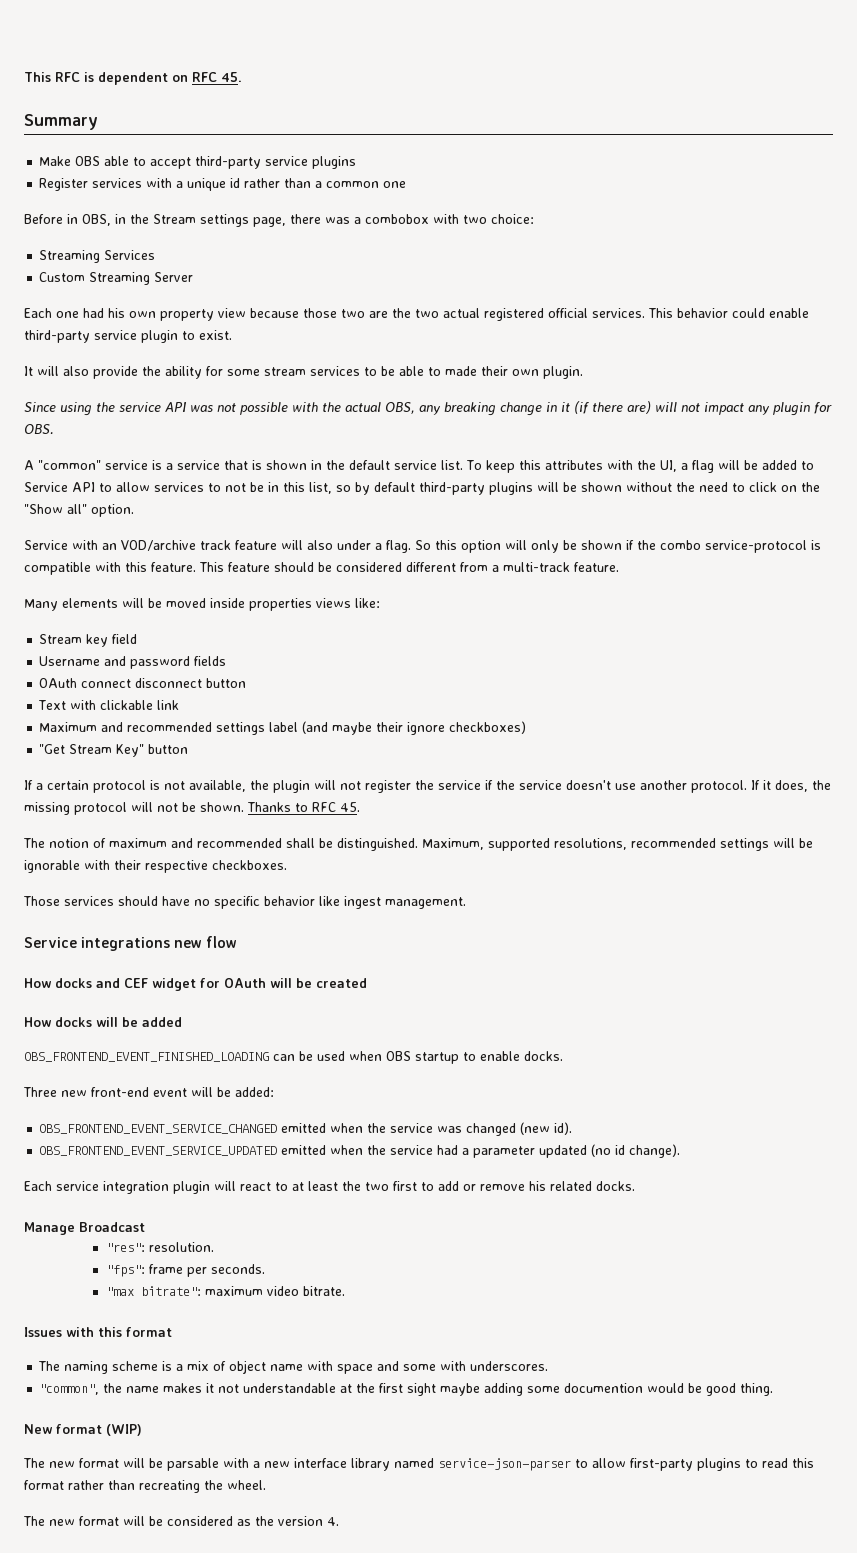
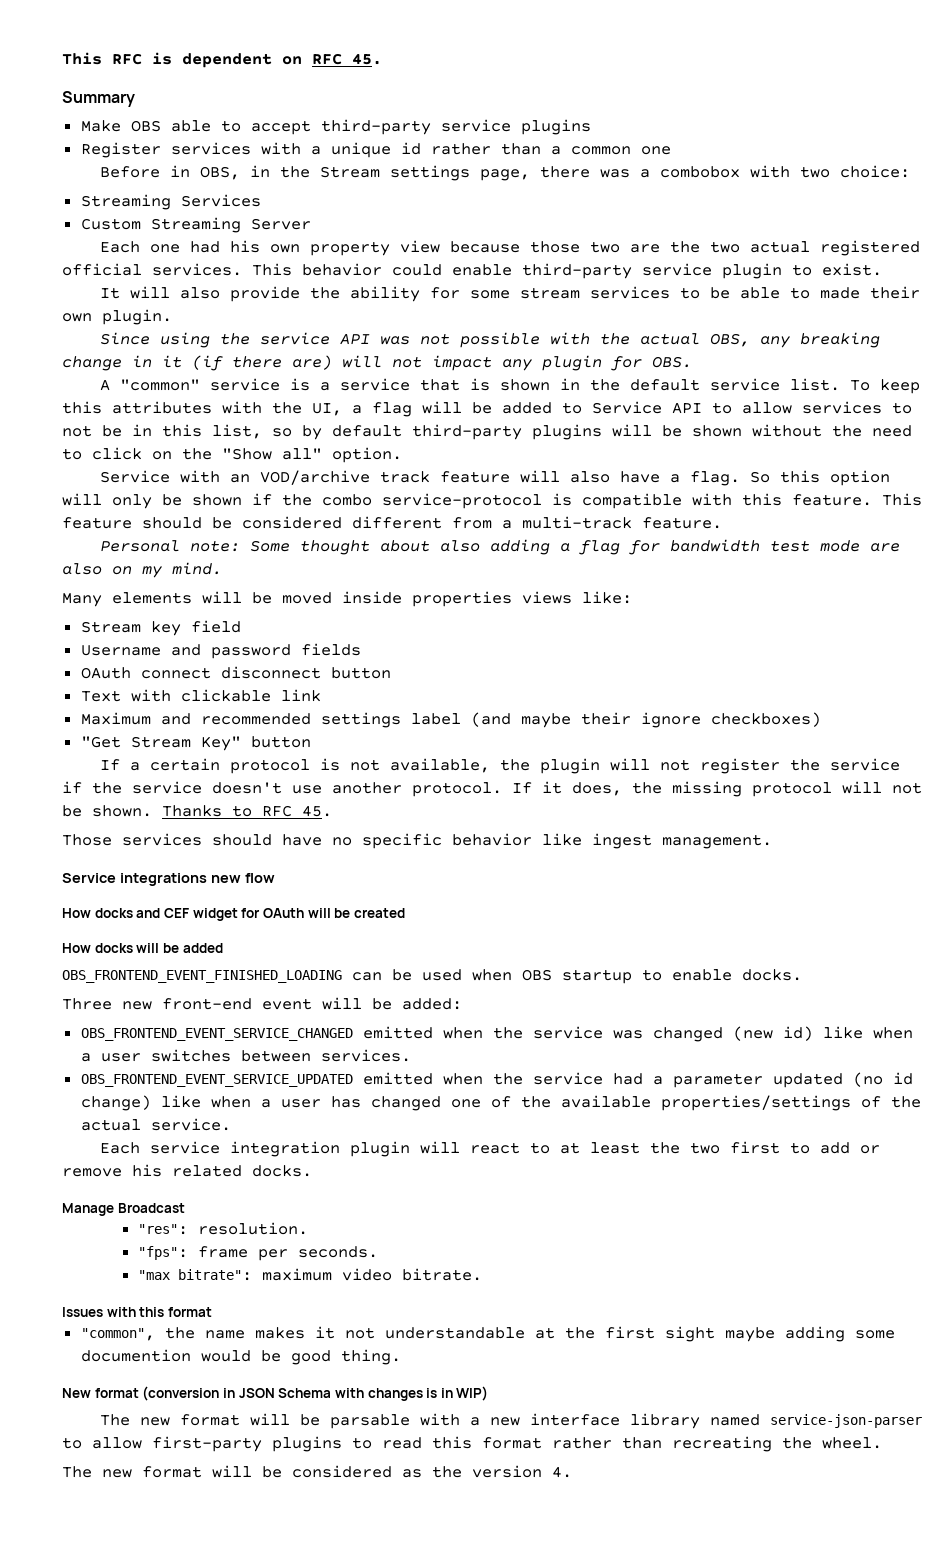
[337,540,371,550] under -> [620,471,661,483] have
(619, 567) none -> [100,539,901,555] [62,562,222,578] // Personal note: Some thought about also adding a flag for bandwidth test mode are also on my mind.
[23,838,813,851] [24,860,287,873] // The notion of maximum and recommended shall be distinguished. Maximum, supported resolutions, recommended settings will be ignorable with their respective checkboxes. -> (332, 811) none
[554,1122,573,1135] id). -> [782,1026,913,1041] [80,1049,411,1062] id) like when a user switches between services.
[629,1144,681,1158] change). -> [80,1095,921,1111] [80,1118,231,1131] change) like when a user has changed one of the available properties/settings of the actual service.
[38,1360,549,1374] // The naming scheme is a mix of object name with space and some with underscores. -> (212, 1312) none
[106,1424,142,1436] (WIP) -> [142,1386,489,1401] (conversion in JSON Schema with changes is in WIP)

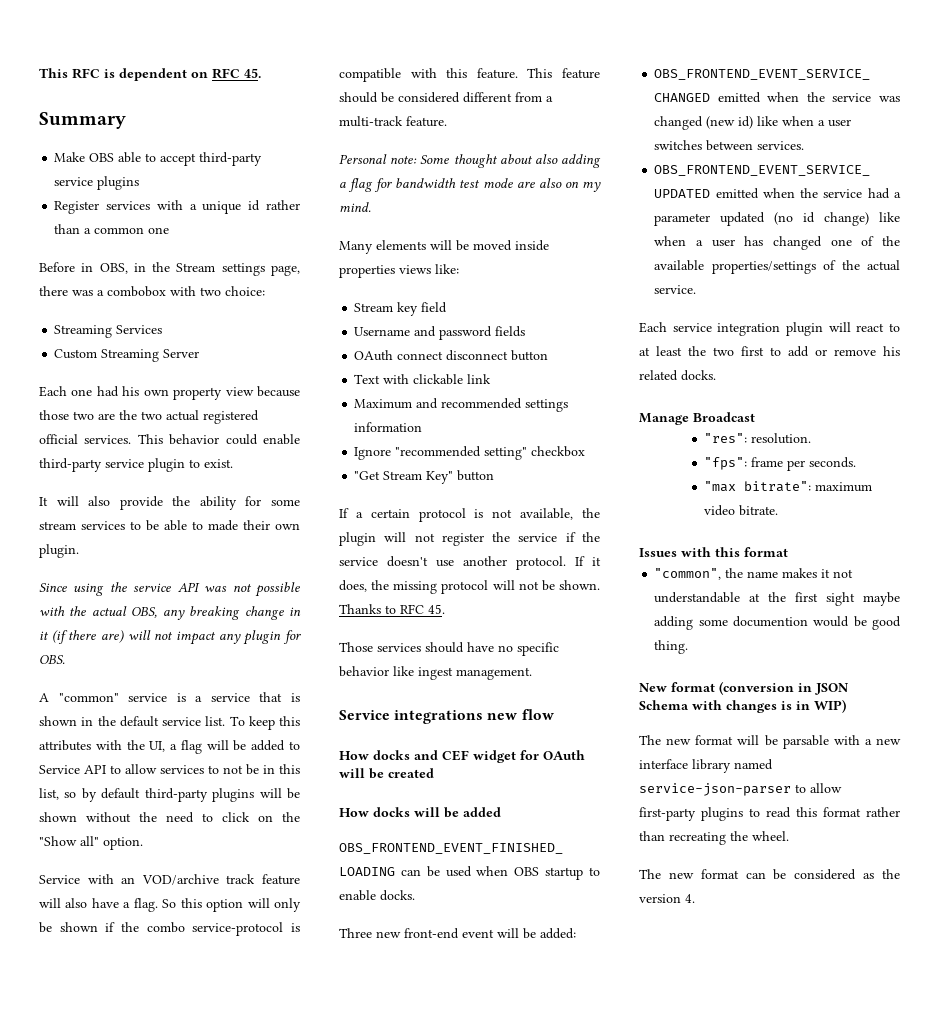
[410,712,821,728] label (and maybe their ignore checkboxes) -> [354,422,423,432] [354,446,586,460] information // Ignore "recommended setting" checkbox
[212,1465,252,1478] will -> [745,872,766,879] can

